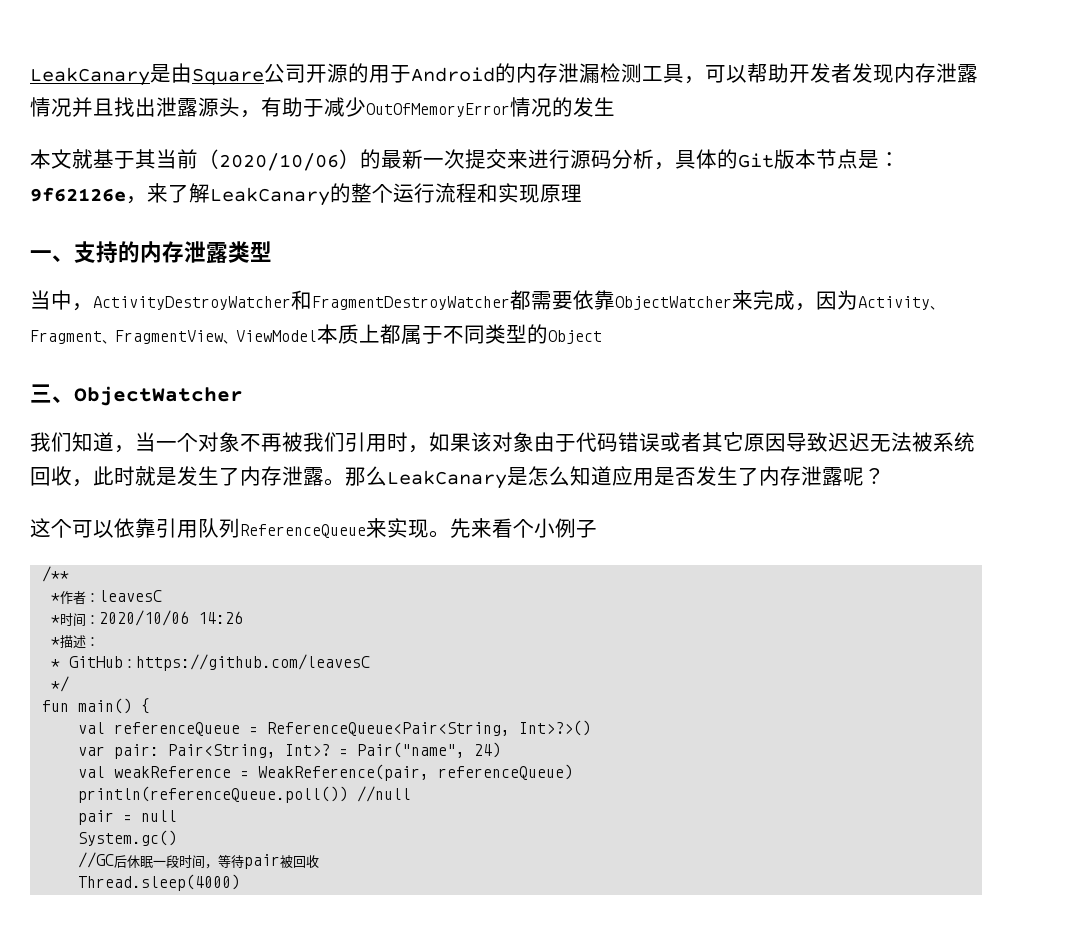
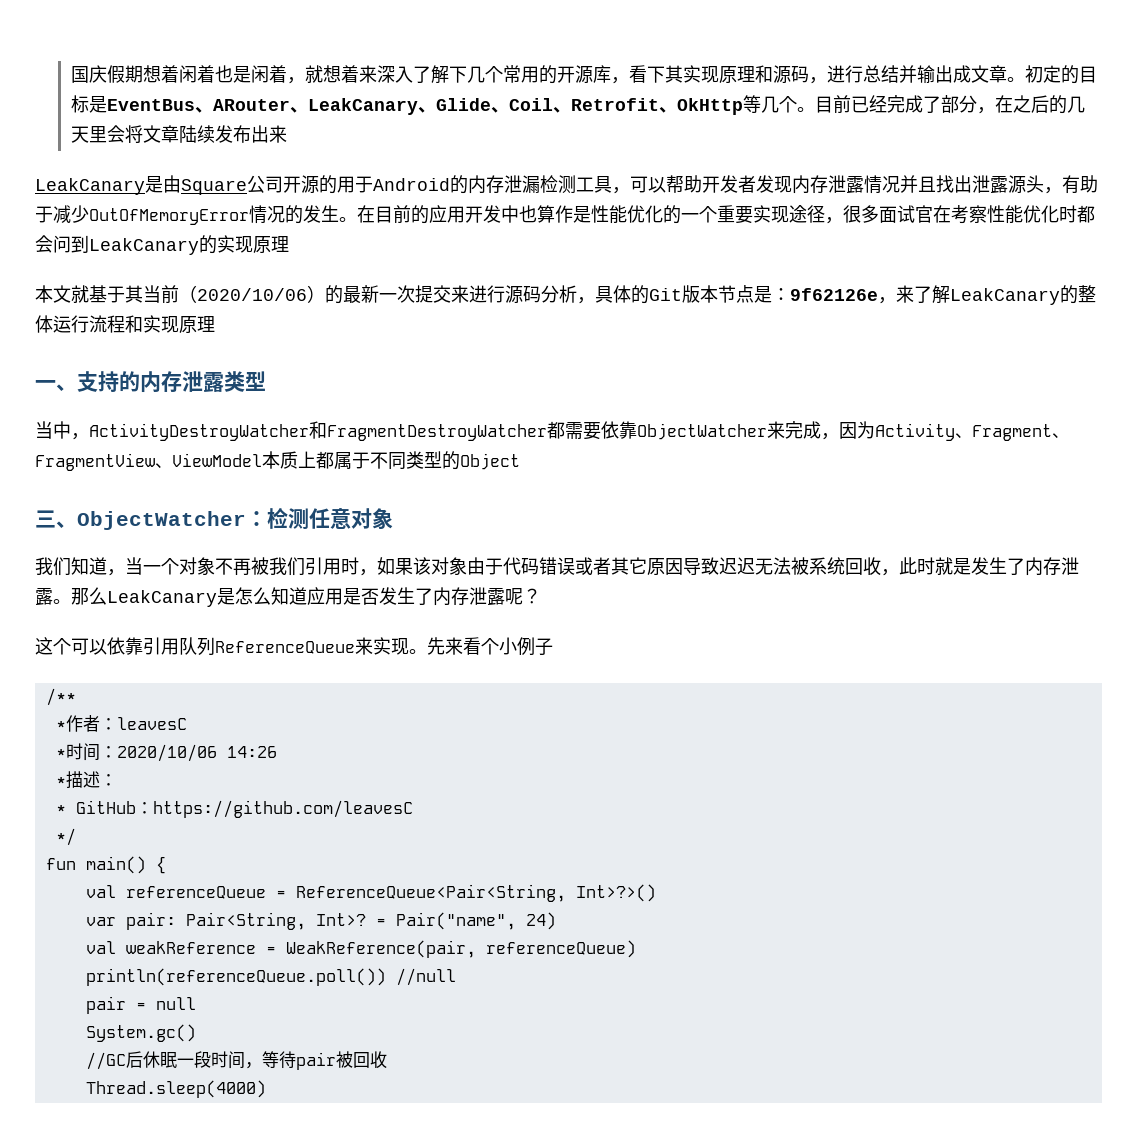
(30, 76) none -> [70,65,1097,84] [70,95,1085,115] [70,125,287,143] 国庆假期想着闲着也是闲着，就想着来深入了解下几个常用的开源库，看下其实现原理和源码，进行总结并输出成文章。初定的目标是EventBus、ARouter、LeakCanary、Glide、Coil、Retrofit、OkHttp等几个。目前已经完成了部分，在之后的几天里会将文章陆续发布出来 //
(615, 106) none -> [339,205,1095,224] [35,235,289,255] 。在目前的应用开发中也算作是性能优化的一个重要实现途径，很多面试官在考察性能优化时都会问到LeakCanary的实现原理
[372,184,393,203] 个 -> [35,315,53,333] 体
(243, 396) none -> [246,507,393,529] ：检测任意对象

